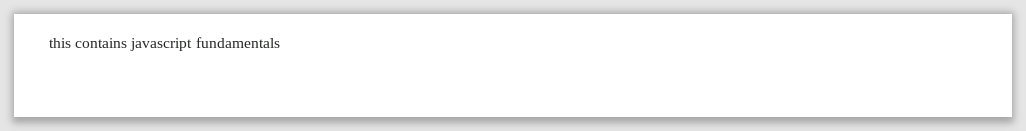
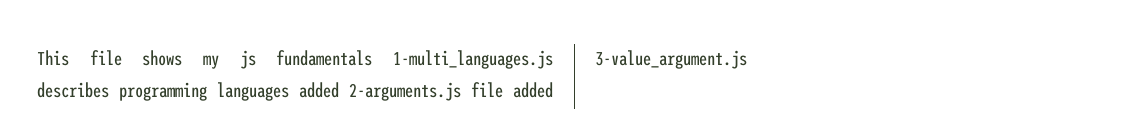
[49,37,280,51] this contains javascript fundamentals -> [37,50,553,69] [37,82,553,101] [595,50,747,69] This file shows my js fundamentals 1-multi_languages.js describes programming languages added 2-arguments.js file added 3-value_argument.js

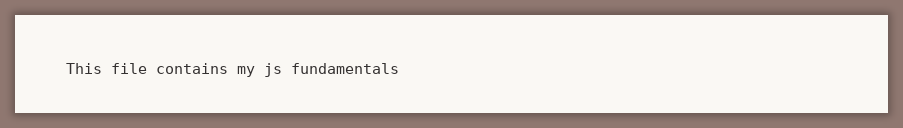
[142,50,183,66] shows -> [156,63,228,74] contains
[392,50,553,69] [37,82,553,101] [595,50,747,69] 1-multi_languages.js describes programming languages added 2-arguments.js file added 3-value_argument.js -> (399, 68) none

